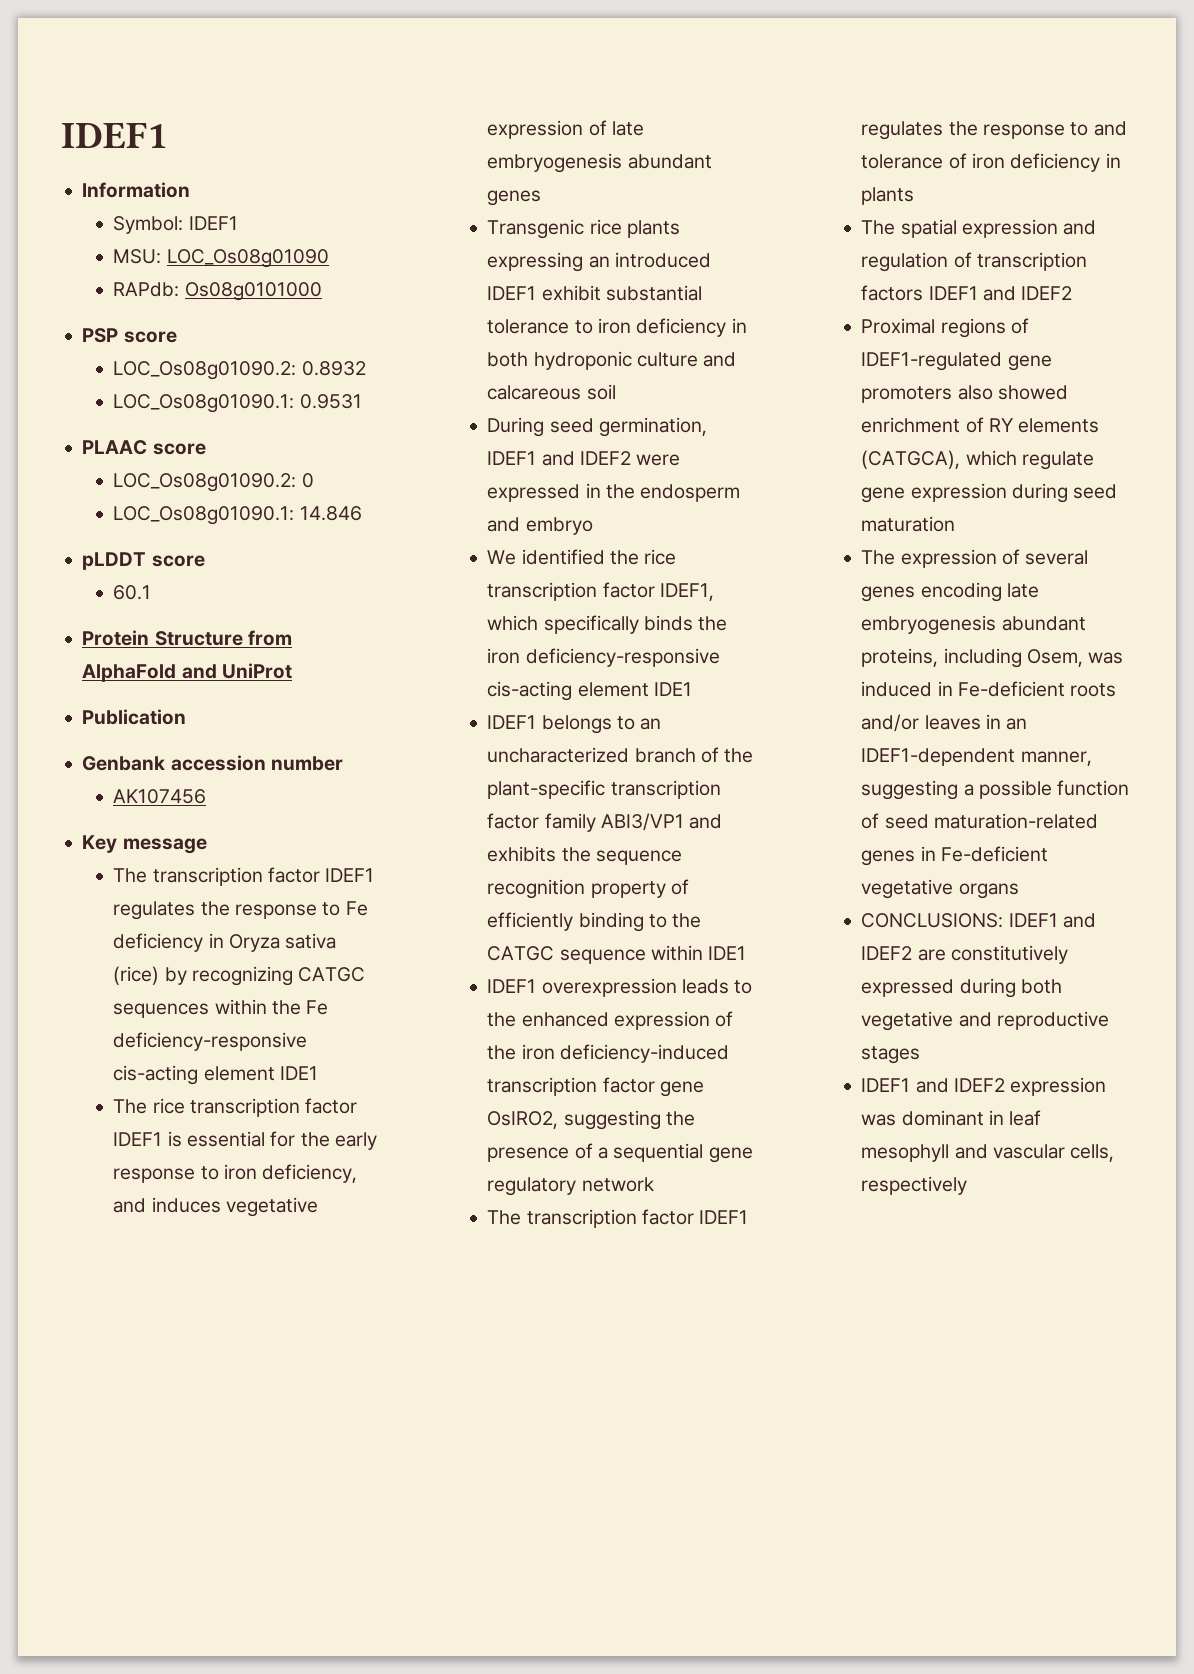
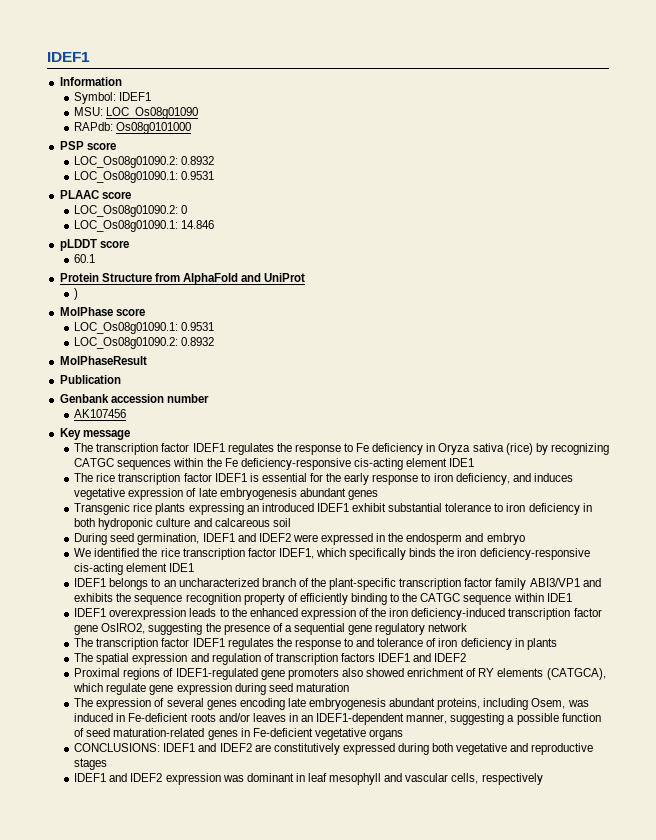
(292, 671) none -> [74,288,79,300] [59,307,145,316] [74,322,215,334] [74,337,215,349] [59,356,147,365] // ) // MolPhase score // LOC_Os08g01090.1: 0.9531 // LOC_Os08g01090.2: 0.8932 // MolPhaseResult

